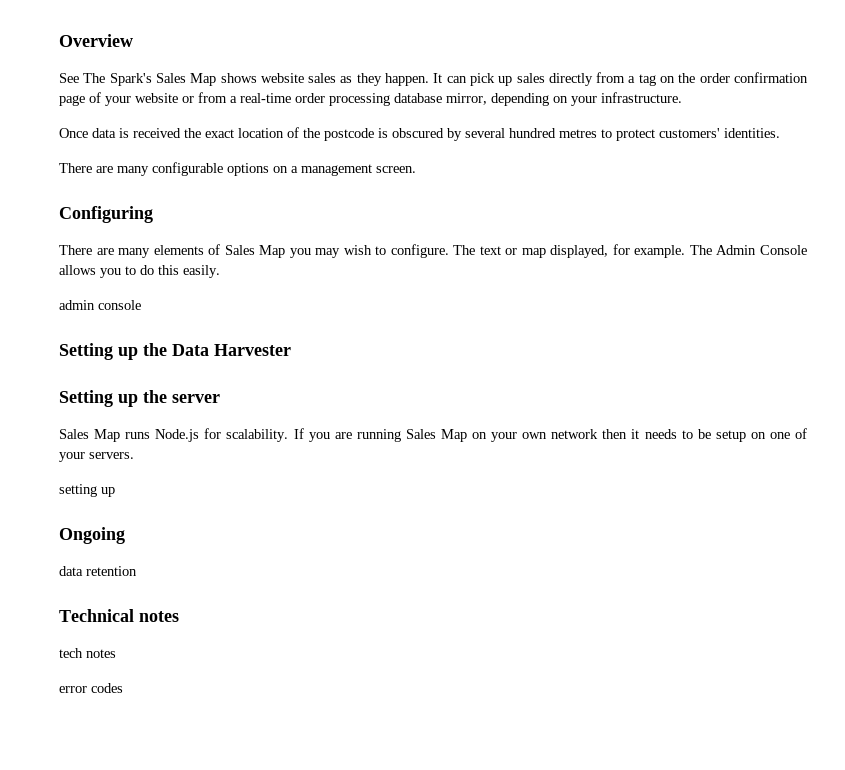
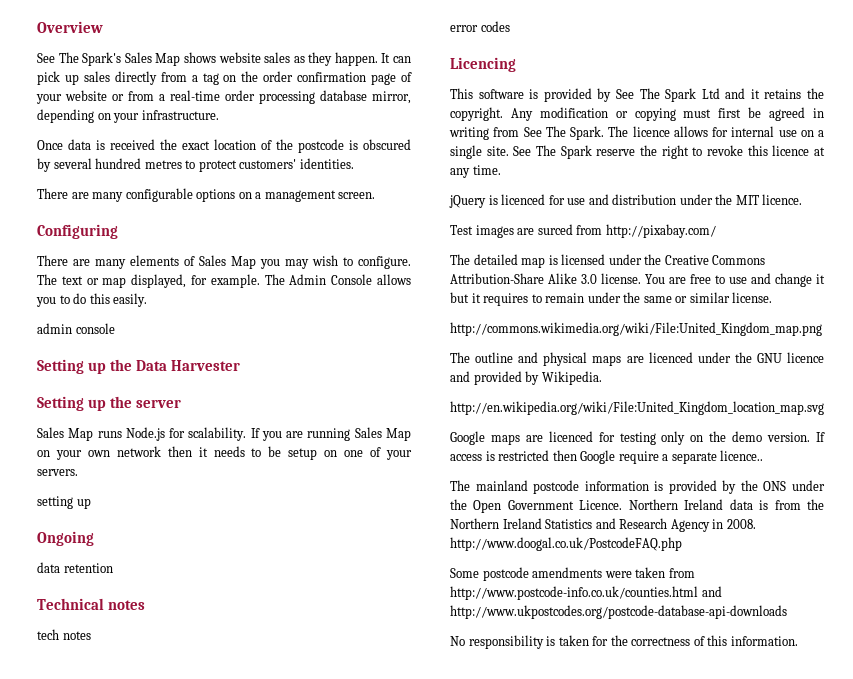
(123, 688) none -> [450,57,516,72] [450,88,824,102] [450,107,825,121] [449,126,824,140] [450,145,825,159] [450,165,501,178] [449,194,803,208] [450,224,716,238] [450,254,766,268] [450,273,825,287] [450,292,773,306] [450,322,822,336] [450,352,824,366] [450,371,602,385] [450,401,824,415] [450,431,825,445] [450,450,764,464] [450,480,825,494] [450,499,824,513] [450,518,756,532] [450,537,682,551] [450,567,695,581] [450,586,722,600] [450,605,787,619] [450,635,798,649] // Licencing // This software is provided by See The Spark Ltd and it retains the copyright. Any modification or copying must first be agreed in writing from See The Spark. The licence allows for internal use on a single site. See The Spark reserve the right to revoke this licence at any time. // jQuery is licenced for use and distribution under the MIT licence. // Test images are surced from http://pixabay.com/ // The detailed map is licensed under the Creative Commons Attribution-Share Alike 3.0 license. You are free to use and change it but it requires to remain under the same or similar license. // http://commons.wikimedia.org/wiki/File:United_Kingdom_map.png // The outline and physical maps are licenced under the GNU licence and provided by Wikipedia. // http://en.wikipedia.org/wiki/File:United_Kingdom_location_map.svg // Google maps are licenced for testing only on the demo version. If access is restricted then Google require a separate licence.. // The mainland postcode information is provided by the ONS under the Open Government Licence. Northern Ireland data is from the Northern Ireland Statistics and Research Agency in 2008. http://www.doogal.co.uk/PostcodeFAQ.php // Some postcode amendments were taken from http://www.postcode-info.co.uk/counties.html and http://www.ukpostcodes.org/postcode-database-api-downloads // No responsibility is taken for the correctness of this information.

